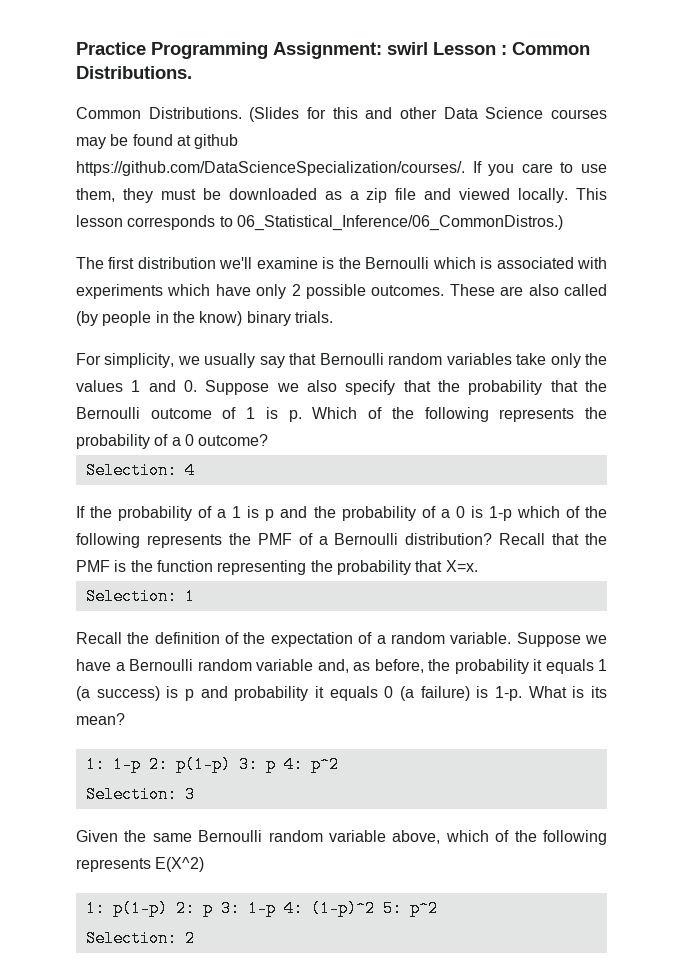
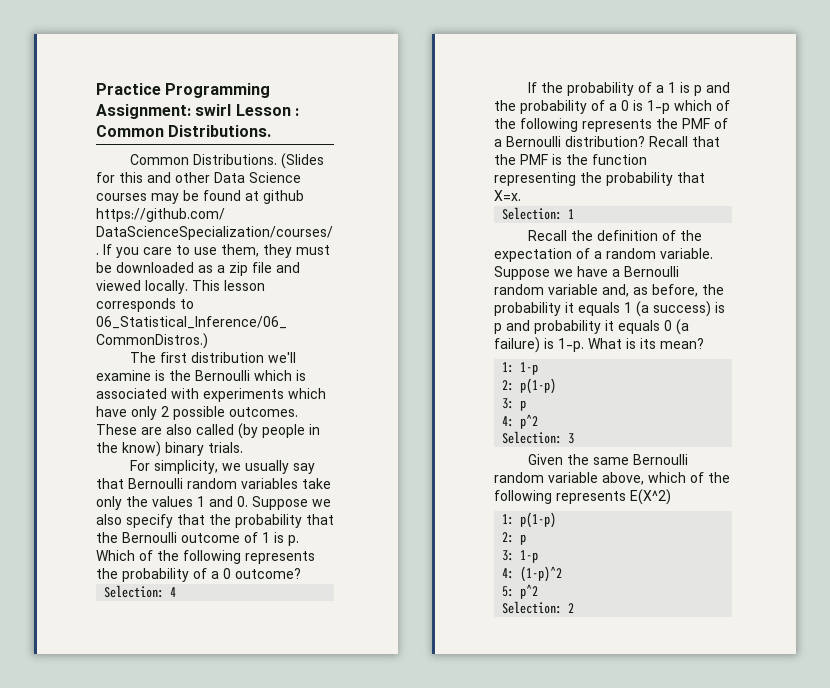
(141, 764) none -> (539, 368) //
(231, 764) none -> (557, 386) //
(276, 764) none -> (527, 405) //
(168, 908) none -> (557, 520) //
(213, 908) none -> (527, 539) //
(276, 908) none -> (539, 556) //
(375, 908) none -> (563, 574) //

